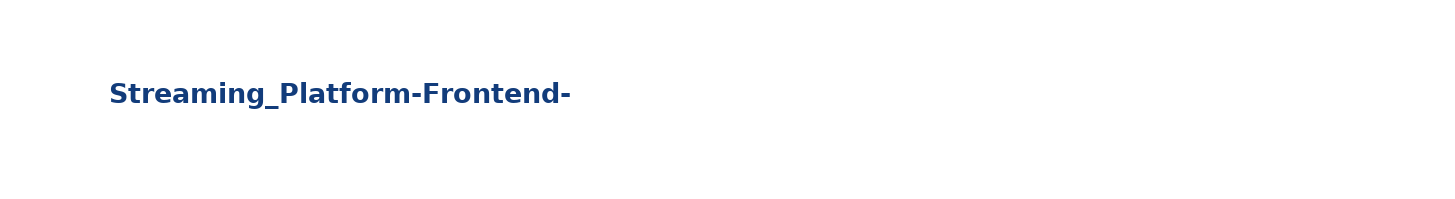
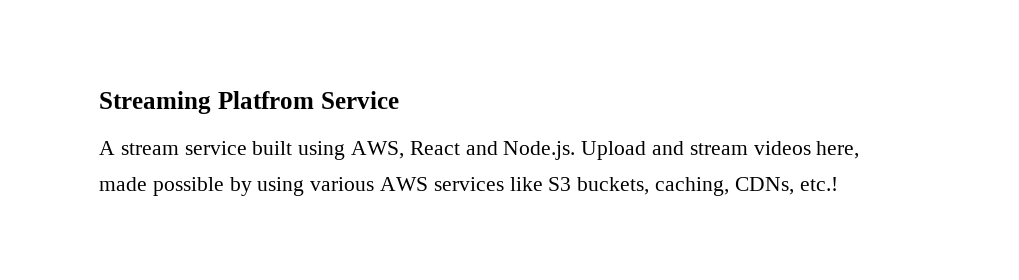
[109,82,571,109] Streaming_Platform-Frontend- -> [99,91,399,114] [99,141,860,160] [99,177,838,196] Streaming Platfrom Service // A stream service built using AWS, React and Node.js. Upload and stream videos here, made possible by using various AWS services like S3 buckets, caching, CDNs, etc.!

